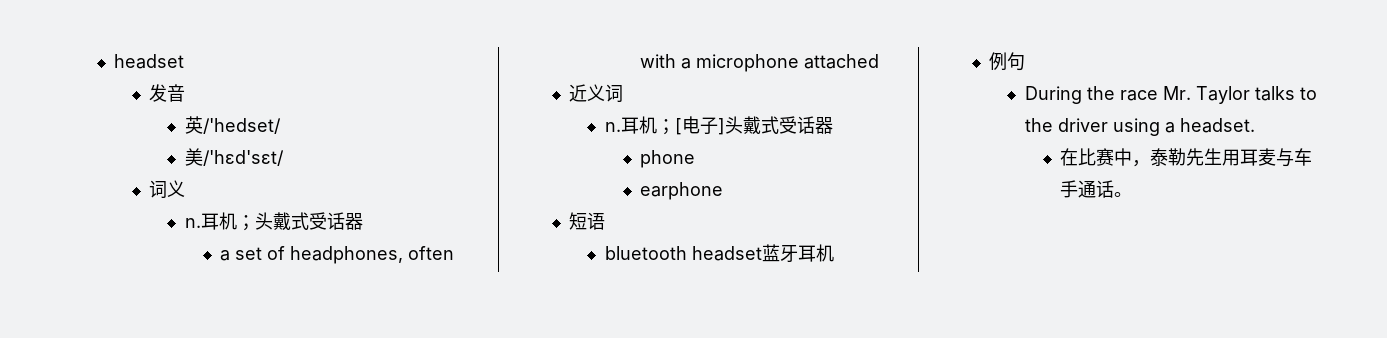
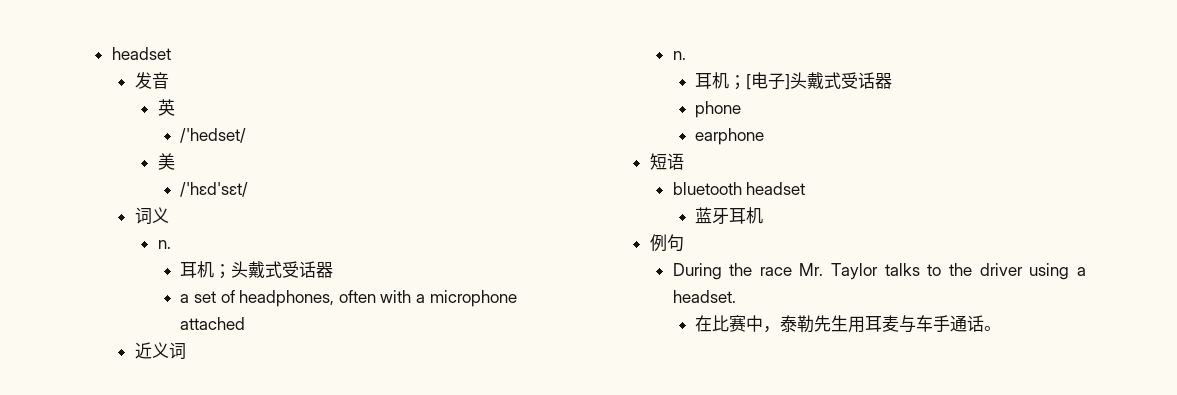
(203, 125) none -> (175, 107) //
(203, 157) none -> (175, 161) //
(201, 223) none -> (171, 244) //
(621, 127) none -> (686, 55) //
(762, 253) none -> (806, 188) //

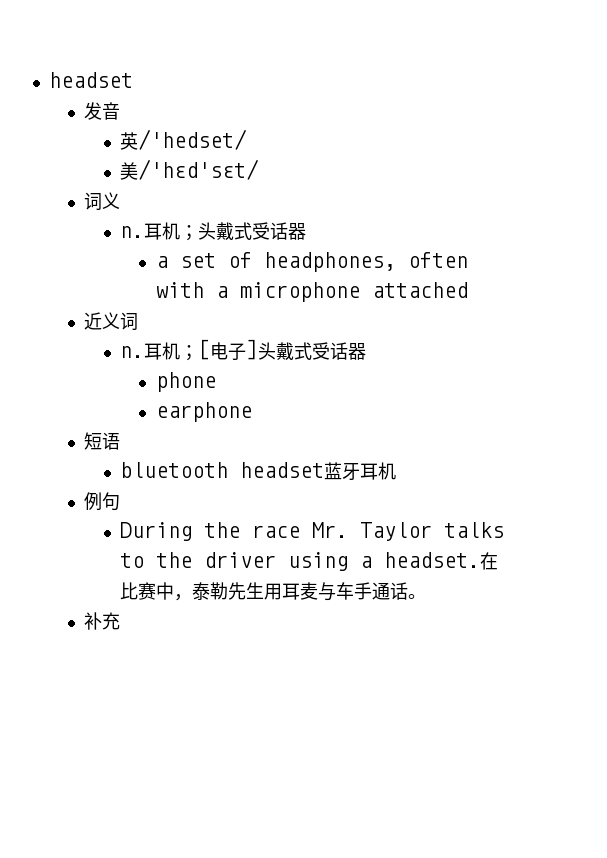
(175, 107) // -> (138, 141) none
(175, 161) // -> (138, 171) none
(171, 244) // -> (144, 232) none
(686, 55) // -> (144, 352) none
(806, 188) // -> (324, 470) none
(736, 296) // -> (480, 560) none
(1002, 328) none -> [84,612,121,630] // 补充

